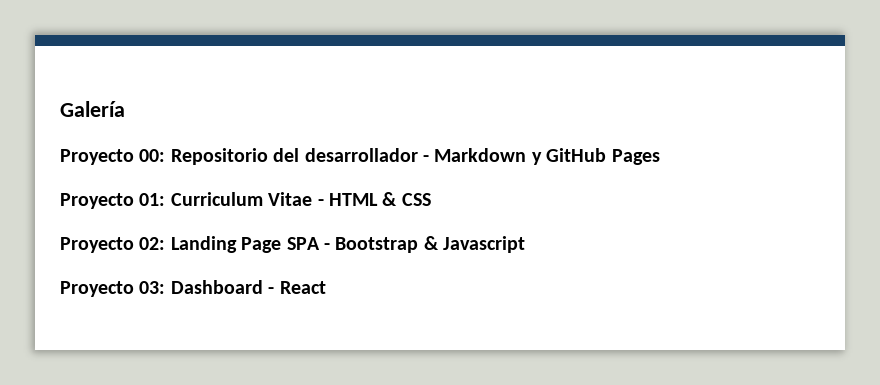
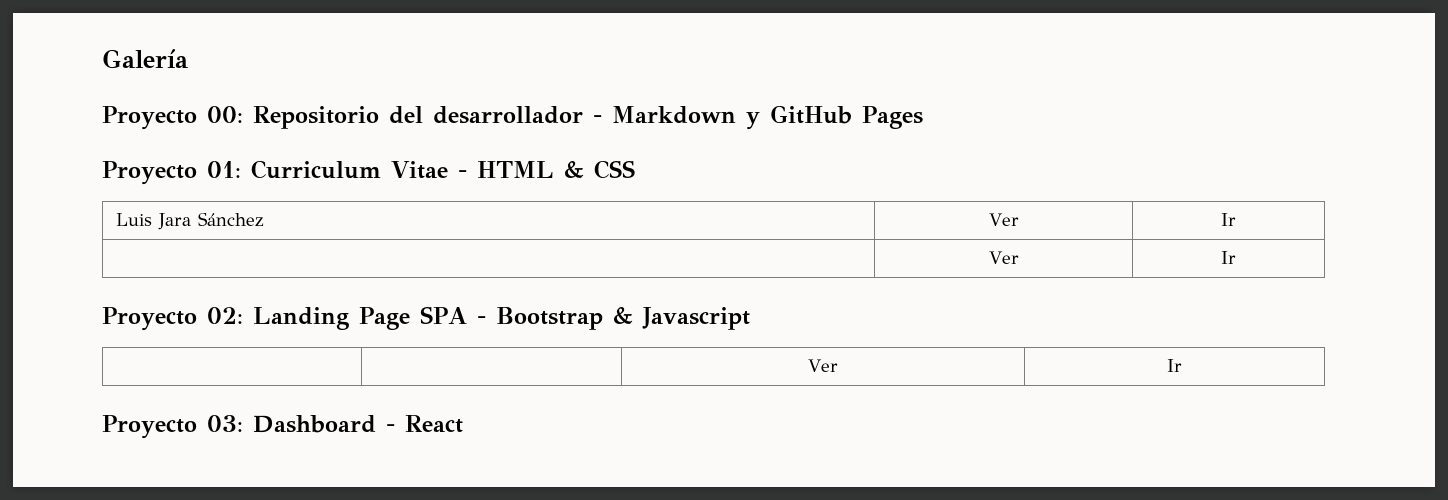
(431, 199) none -> [115,212,264,230] [988,213,1019,226] [1221,213,1236,226] [988,251,1019,264] [1221,251,1236,264] // Luis Jara Sánchez | Ver | Ir // | Ver | Ir
(526, 244) none -> [808,359,839,372] [1167,359,1182,372] // | | Ver | Ir

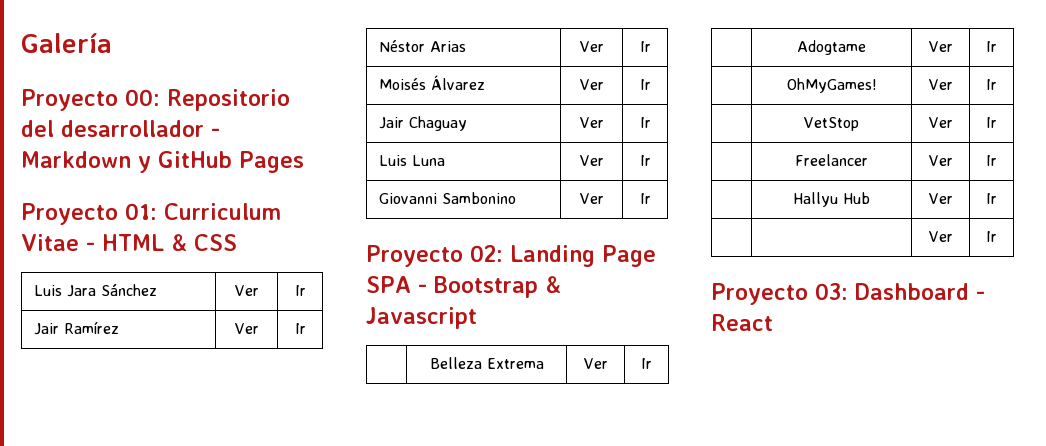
(1236, 219) none -> [34,321,120,335] [234,323,259,334] [294,323,306,334] [379,40,467,52] [579,41,604,52] [639,41,651,52] [379,75,486,90] [579,79,604,90] [639,79,651,90] [379,116,468,131] [579,117,604,128] [639,117,651,128] [379,155,446,166] [579,155,604,166] [639,155,651,166] [379,192,517,204] Jair Ramírez | Ver | Ir // Néstor Arias | Ver | Ir // Moisés Álvarez | Ver | Ir // Jair Chaguay | Ver | Ir // Luis Luna | Ver | Ir // Giovanni Sambonino
(750, 318) none -> [429,357,544,369] [583,358,608,369] [641,358,652,369] [797,40,866,55] [928,41,953,52] [986,41,997,52] [786,78,877,93] [928,79,953,90] [986,79,997,90] [804,117,859,131] [928,117,953,128] [986,117,997,128] [795,154,868,166] [928,155,953,166] [986,155,997,166] [793,192,870,207] [928,193,953,204] [986,193,997,204] // | Belleza Extrema | Ver | Ir // | Adogtame | Ver | Ir // | OhMyGames! | Ver | Ir // | VetStop | Ver | Ir // | Freelancer | Ver | Ir // | Hallyu Hub | Ver | Ir

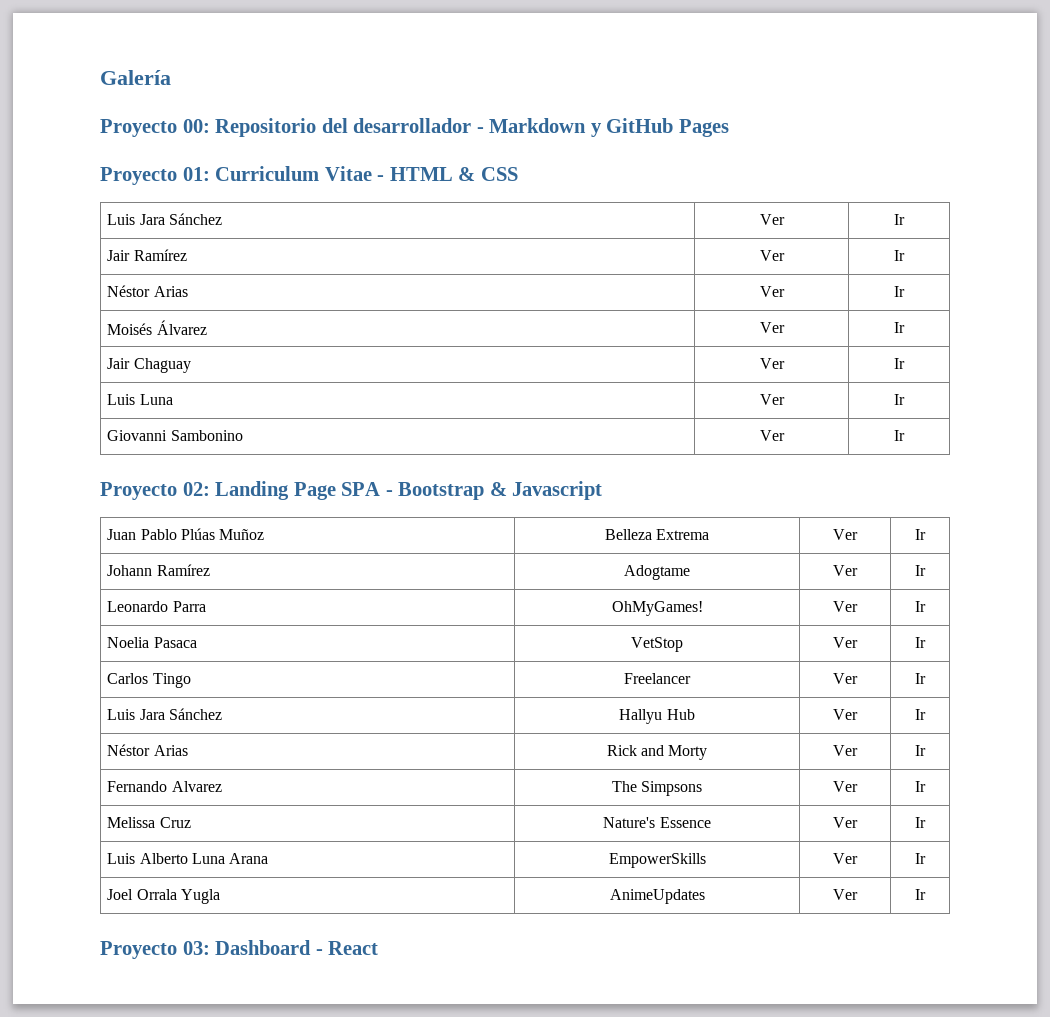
(477, 318) none -> [107,528,265,540] Juan Pablo Plúas Muñoz
(652, 363) none -> [107,564,210,576] Johann Ramírez
(997, 46) none -> [107,601,206,612] Leonardo Parra
(997, 84) none -> [107,637,197,648] Noelia Pasaca
(997, 122) none -> [107,673,191,688] Carlos Tingo
(997, 160) none -> [107,708,222,720] Luis Jara Sánchez
(997, 198) | -> [107,744,188,756] [606,745,708,760] [833,745,858,756] [915,745,926,756] [107,781,222,792] [611,781,703,796] [833,781,858,792] [915,781,926,792] [107,817,191,828] [603,817,711,828] [833,817,858,828] [915,817,926,828] [107,853,269,864] [608,853,706,868] [833,853,858,864] [915,853,926,864] [107,889,220,904] [609,889,705,904] Néstor Arias | Rick and Morty | Ver | Ir // Fernando Alvarez | The Simpsons | Ver | Ir // Melissa Cruz | Nature's Essence | Ver | Ir // Luis Alberto Luna Arana | EmpowerSkills | Ver | Ir // Joel Orrala Yugla | AnimeUpdates

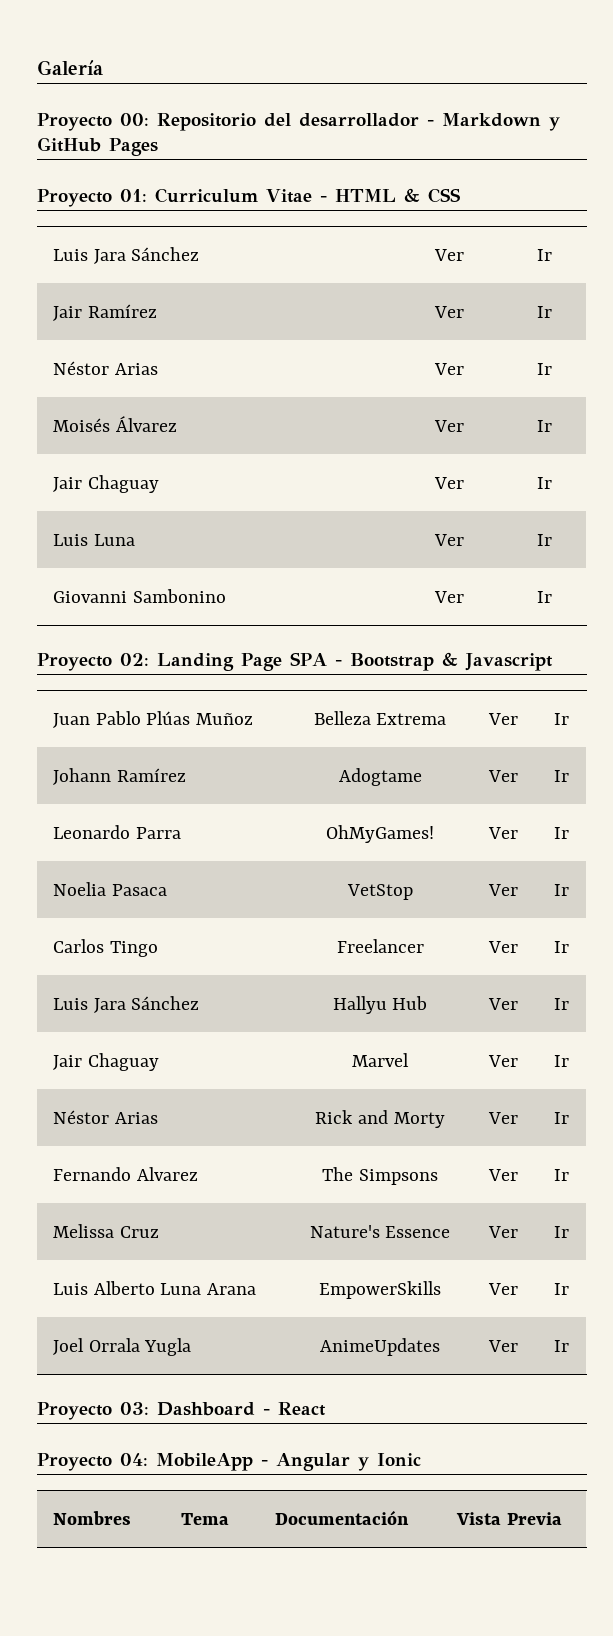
(926, 714) none -> [53,1053,159,1071] [352,1053,409,1067] [488,1055,518,1067] [553,1055,569,1067] // Jair Chaguay | Marvel | Ver | Ir
(379, 948) none -> [37,1453,421,1471] [53,1511,132,1525] [180,1513,229,1525] [274,1510,409,1525] [456,1512,562,1525] // Proyecto 04: MobileApp - Angular y Ionic // Nombres | Tema | Documentación | Vista Previa

